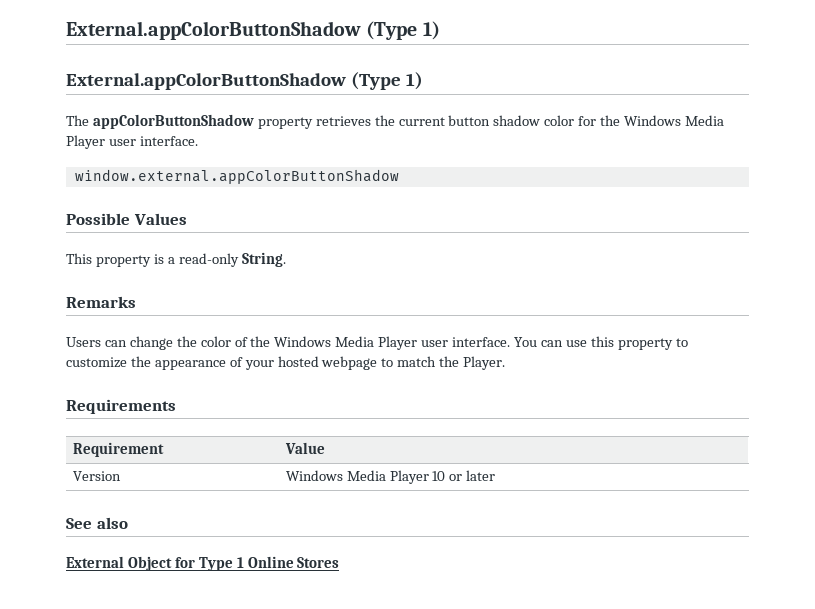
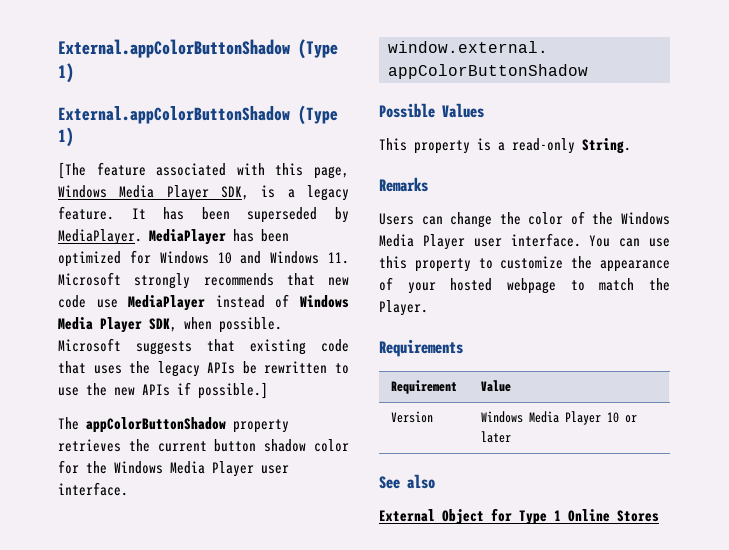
(423, 81) none -> [58,162,349,179] [58,185,349,201] [58,206,349,223] [58,229,289,245] [58,250,349,267] [58,272,349,289] [58,294,349,311] [58,317,282,333] [58,338,349,355] [58,361,349,377] [58,382,268,399] // [The feature associated with this page, Windows Media Player SDK, is a legacy feature. It has been superseded by MediaPlayer. MediaPlayer has been optimized for Windows 10 and Windows 11. Microsoft strongly recommends that new code use MediaPlayer instead of Windows Media Player SDK, when possible. Microsoft suggests that existing code that uses the legacy APIs be rewritten to use the new APIs if possible.]

